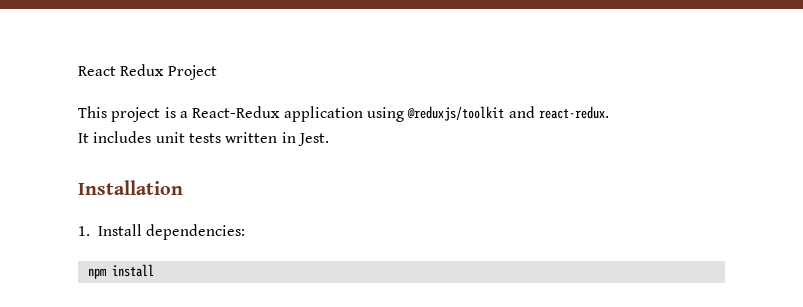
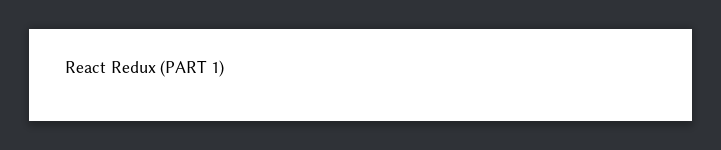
[167,65,217,80] [78,106,609,122] [78,131,329,146] [78,180,183,195] [78,224,246,240] [87,264,154,279] Project // This project is a React-Redux application using @reduxjs/toolkit and react-redux. // It includes unit tests written in Jest. // Installation // 1. Install dependencies: // npm install -> [160,60,225,77] (PART 1)

